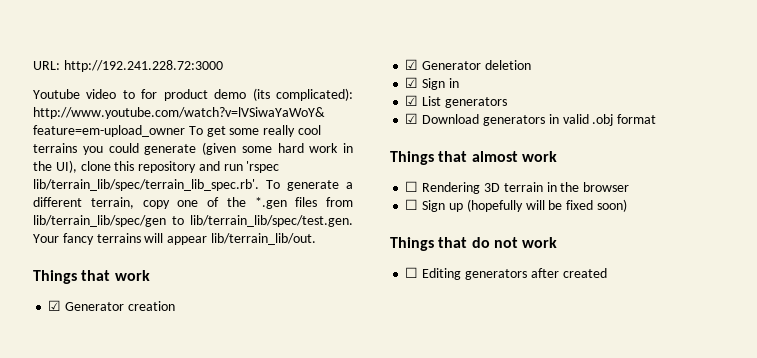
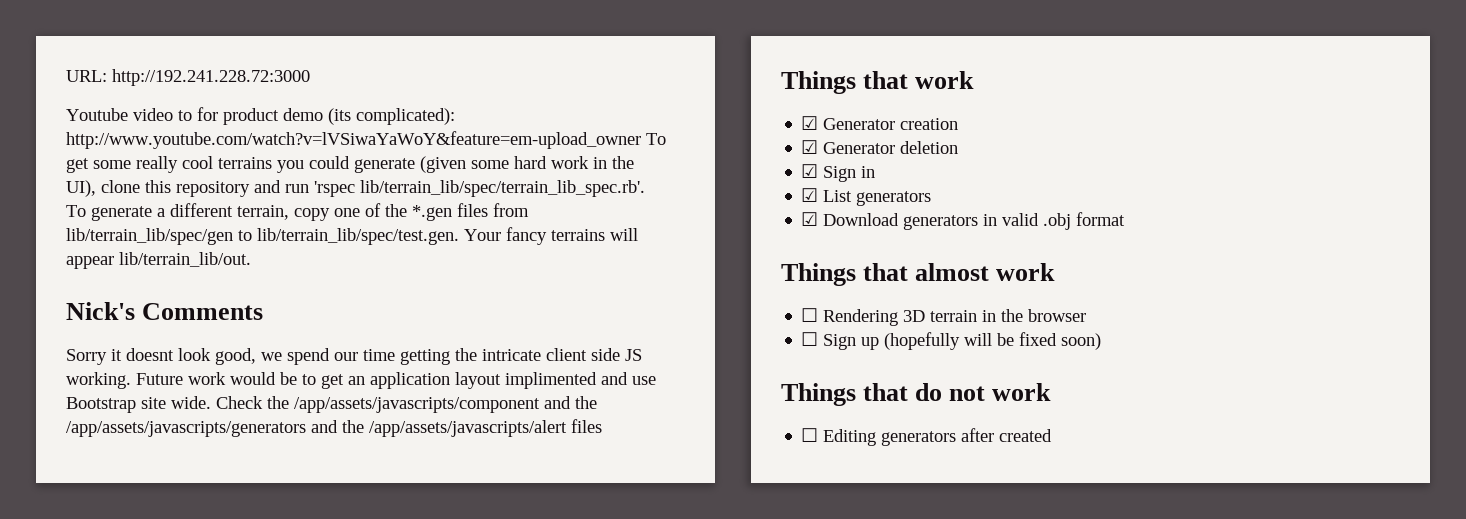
(316, 239) none -> [66,302,264,320] [66,348,642,365] [66,372,656,389] [66,396,597,413] [66,419,602,437] // Nick's Comments // Sorry it doesnt look good, we spend our time getting the intricate client side JS working. Future work would be to get an application layout implimented and use Bootstrap site wide. Check the /app/assets/javascripts/component and the /app/assets/javascripts/generators and the /app/assets/javascripts/alert files

